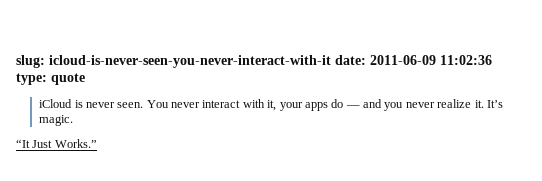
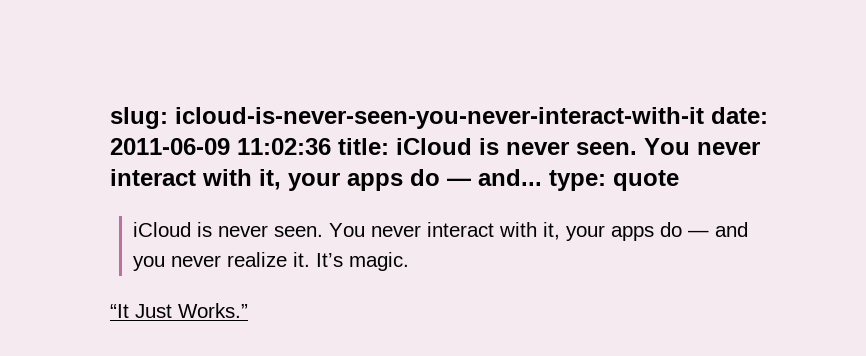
(492, 60) none -> [338,138,760,155] [110,169,542,191] title: iCloud is never seen. You never interact with it, your apps do — and...

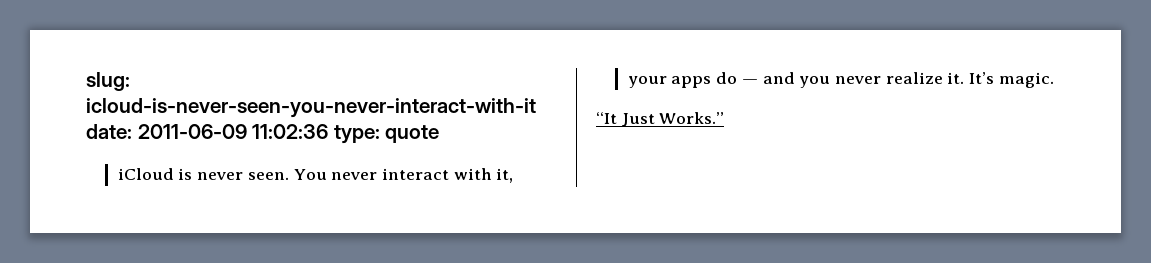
[338,138,760,155] [110,169,542,191] title: iCloud is never seen. You never interact with it, your apps do — and... -> (329, 131) none

